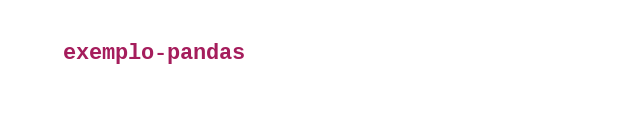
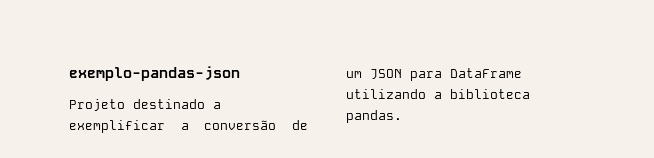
[63,43,245,64] exemplo-pandas -> [69,66,240,81] [69,99,221,111] [69,120,308,133] [346,68,522,81] [346,89,530,99] [346,110,402,123] exemplo-pandas-json // Projeto destinado a exemplificar a conversão de um JSON para DataFrame utilizando a biblioteca pandas.

